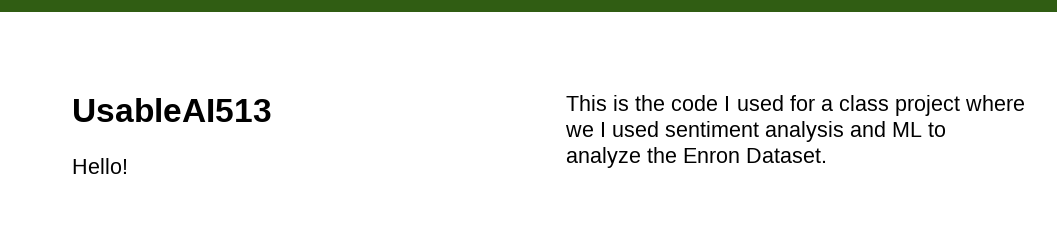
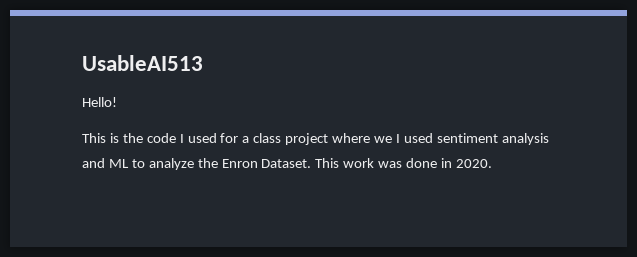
(827, 155) none -> [315,158,492,168] This work was done in 2020.

